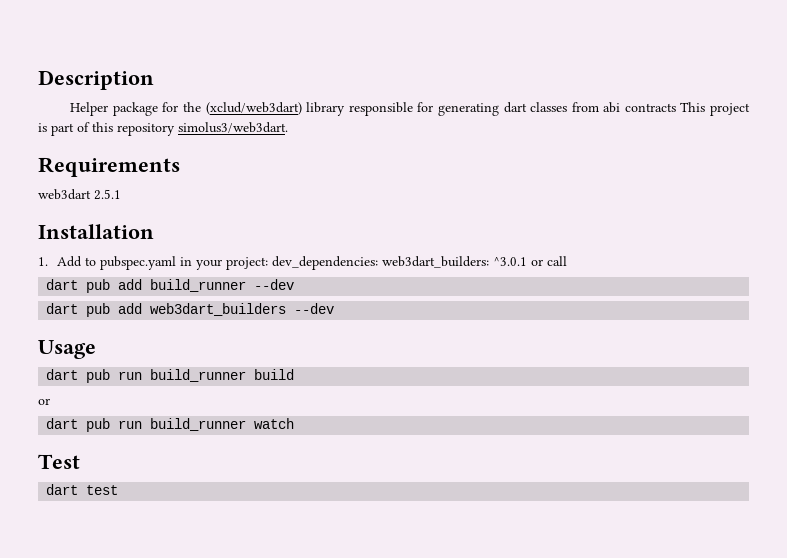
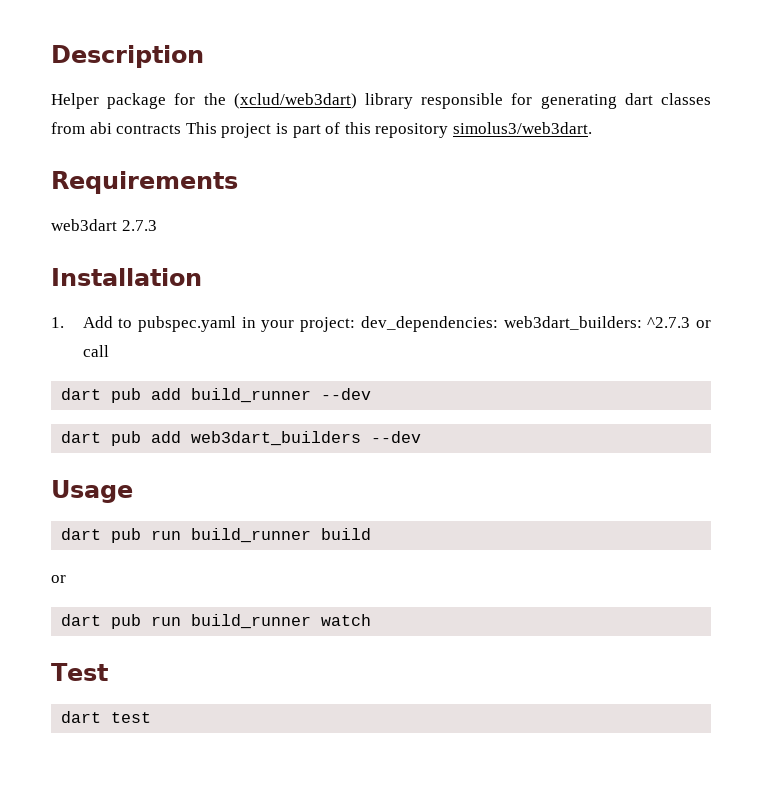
[94,189,121,200] 2.5.1 -> [121,220,157,231] 2.7.3
[492,257,527,266] ^3.0.1 -> [647,317,691,328] ^2.7.3

